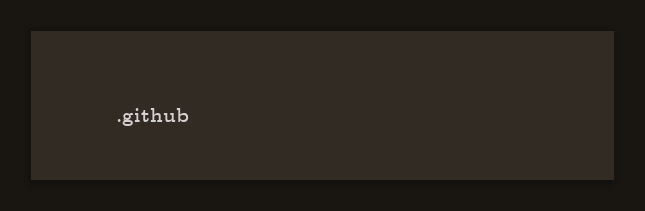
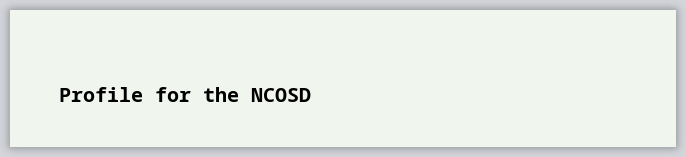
[116,108,189,126] .github -> [59,87,311,102] Profile for the NCOSD

